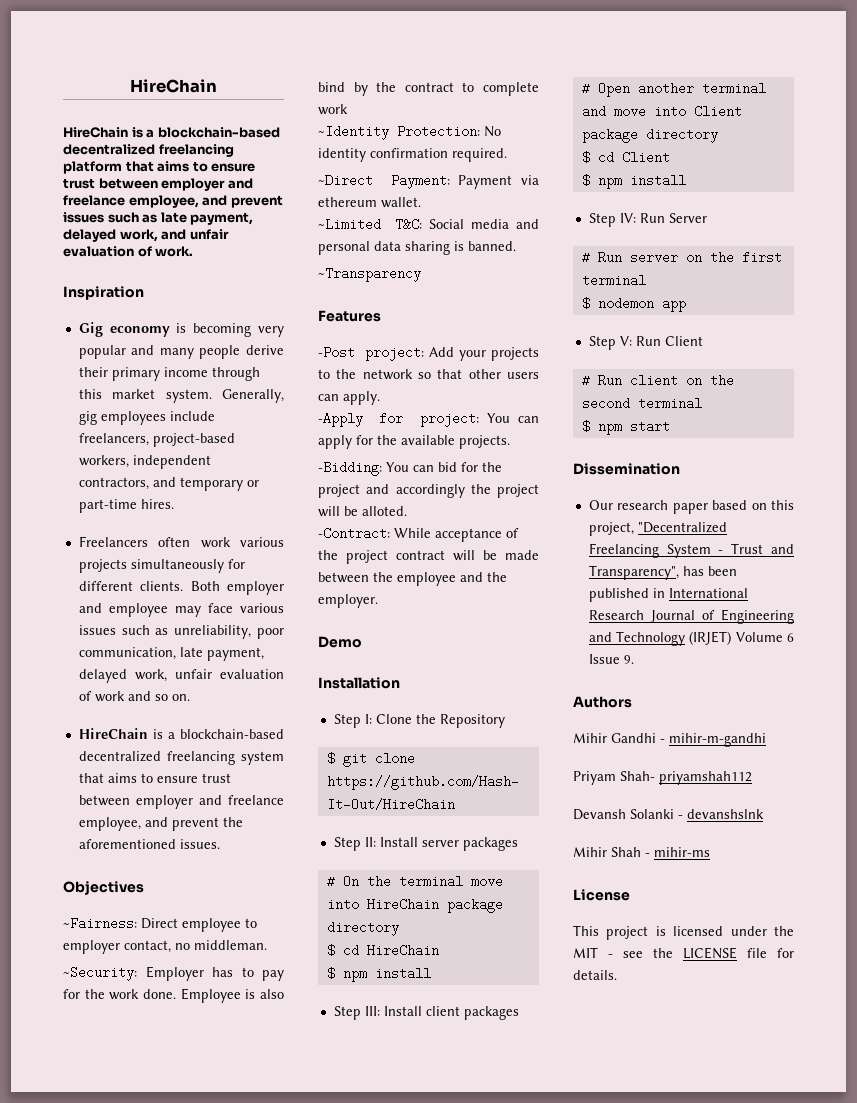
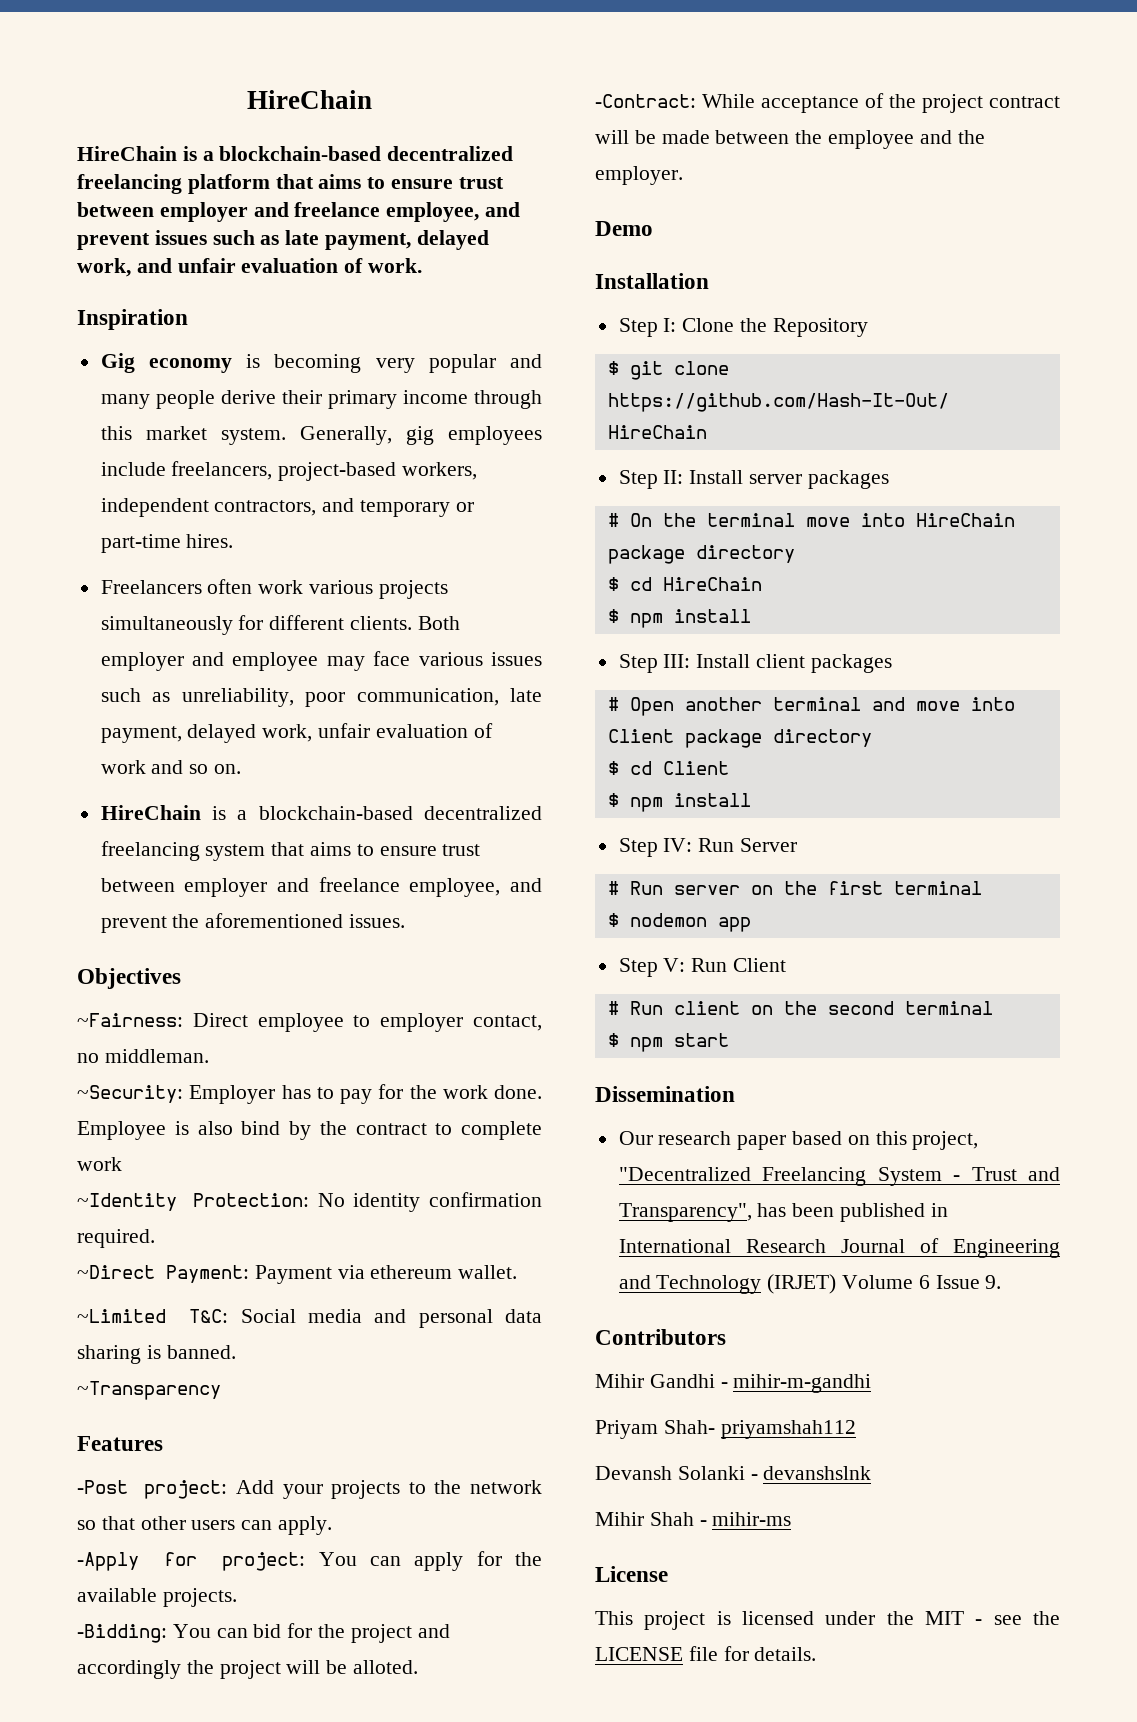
[573,696,632,708] Authors -> [595,1329,726,1345] Contributors

